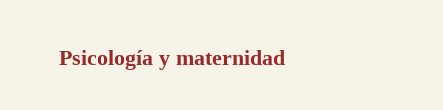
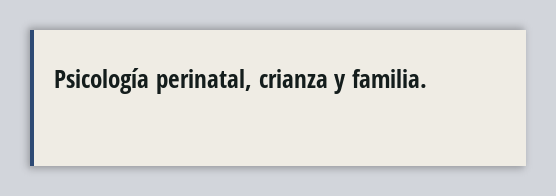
[159,50,285,70] y maternidad -> [155,69,427,94] perinatal, crianza y familia.

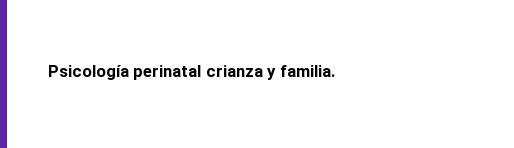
[155,69,252,94] perinatal, -> [133,65,202,80] perinatal

